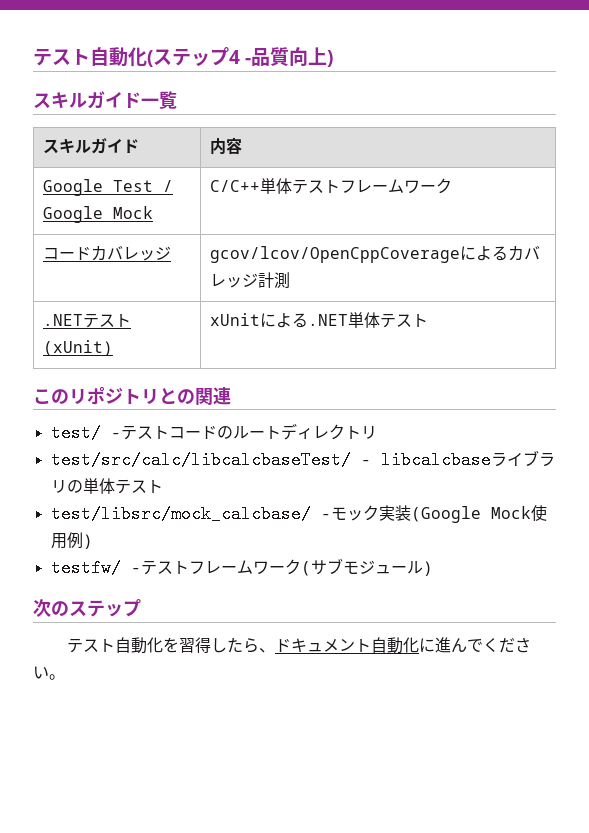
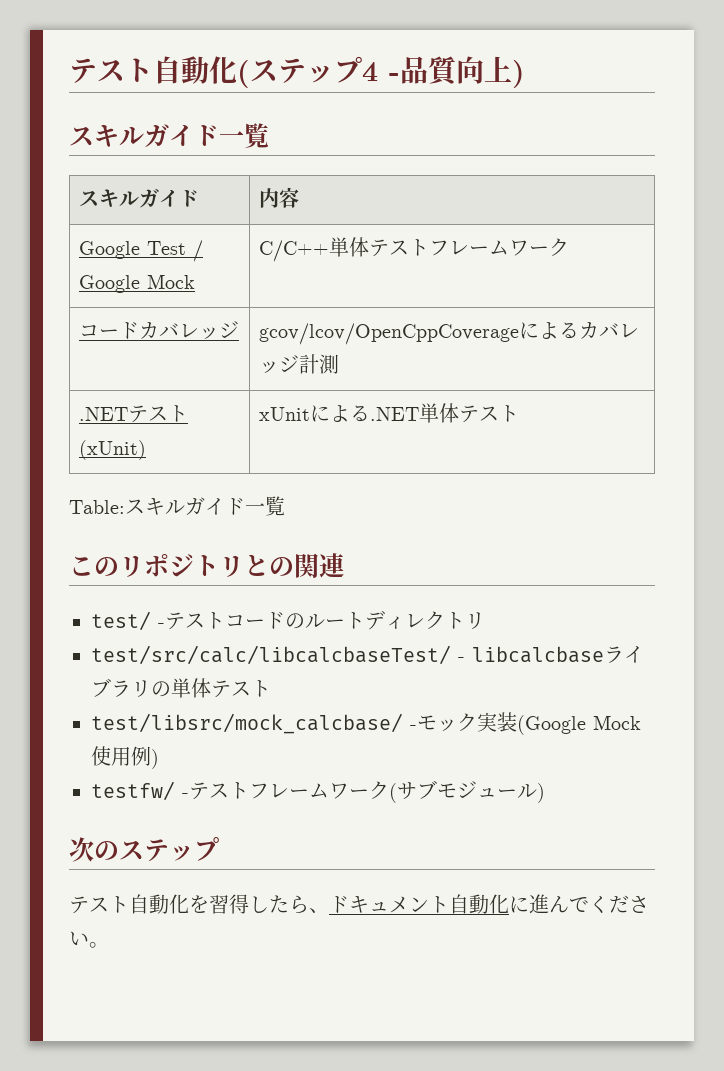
(429, 320) none -> [69,496,285,516] // Table:スキルガイド一覧

